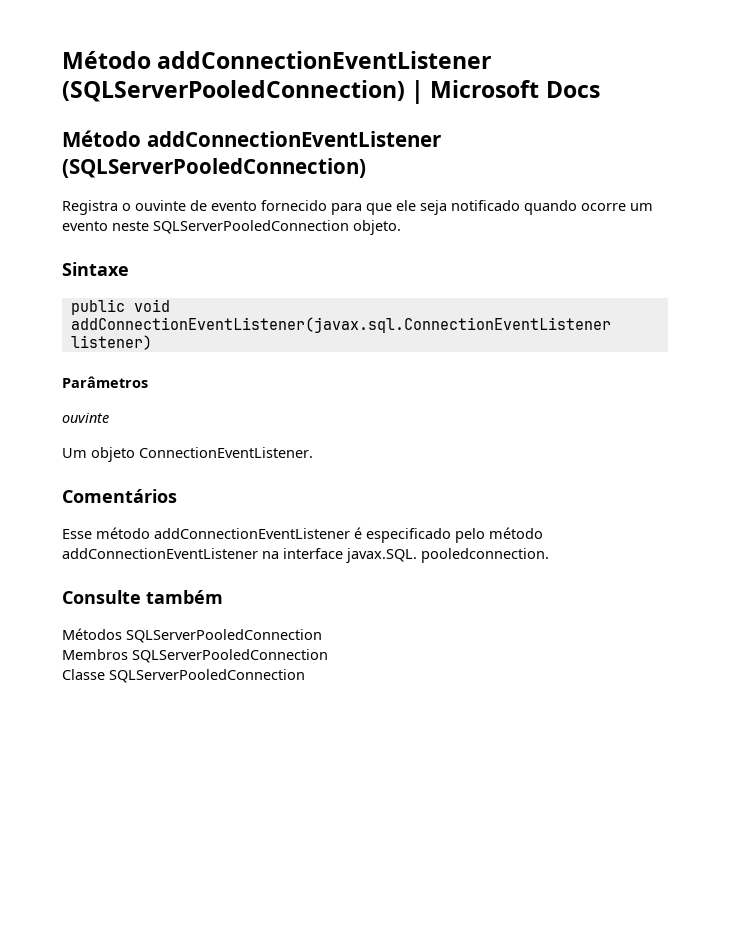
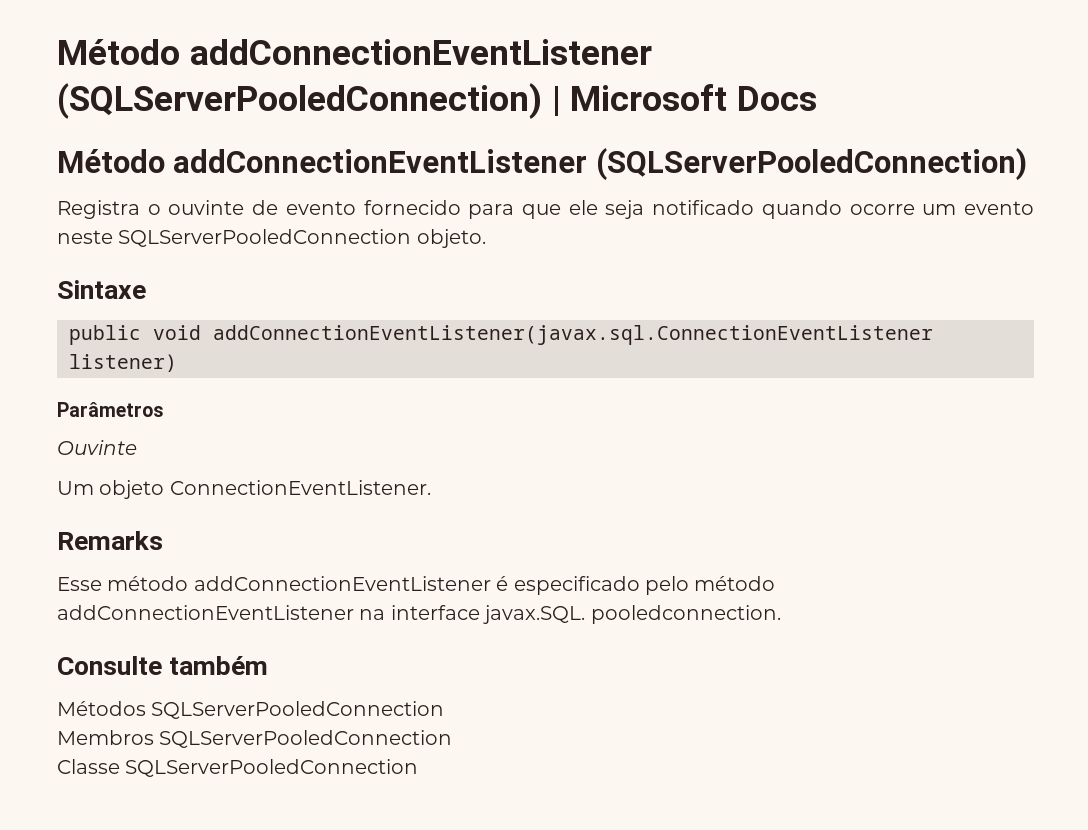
[62,413,109,423] ouvinte -> [57,440,137,455] Ouvinte
[62,489,177,503] Comentários -> [57,531,163,550] Remarks

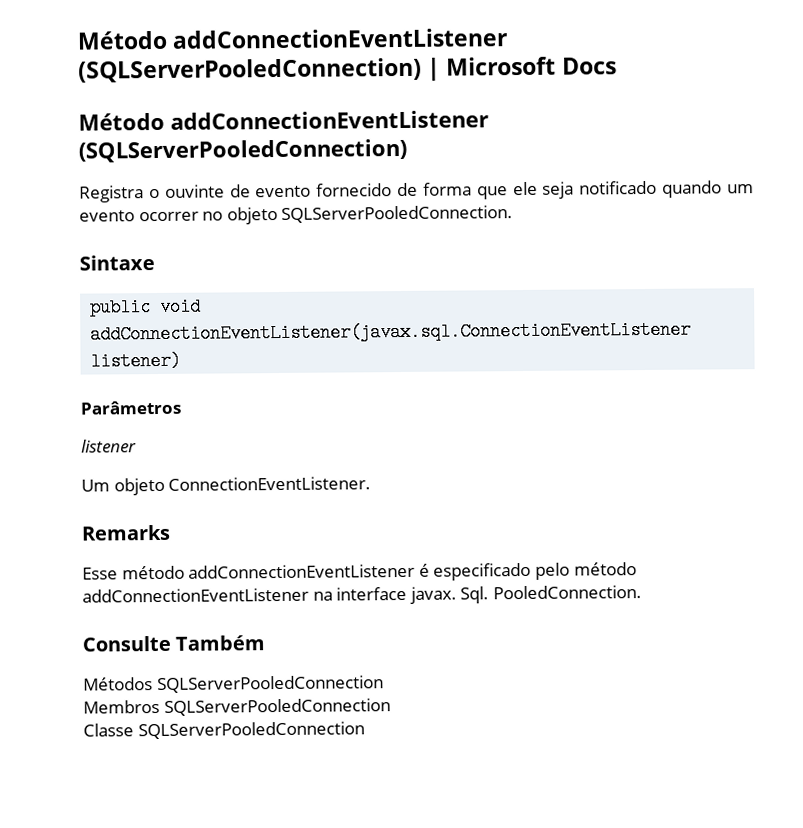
[468,204,515,219] para -> [397,182,472,197] de forma
[849,204,915,215] ocorre -> (723, 189) none
[57,229,486,248] neste SQLServerPooledConnection objeto. -> [138,205,514,225] ocorrer no objeto SQLServerPooledConnection.
[57,440,137,455] Ouvinte -> [81,439,137,453] listener
[483,605,781,624] javax.SQL. pooledconnection. -> [409,585,642,604] javax. Sql. PooledConnection.
[169,656,269,675] também -> [175,635,266,651] Também

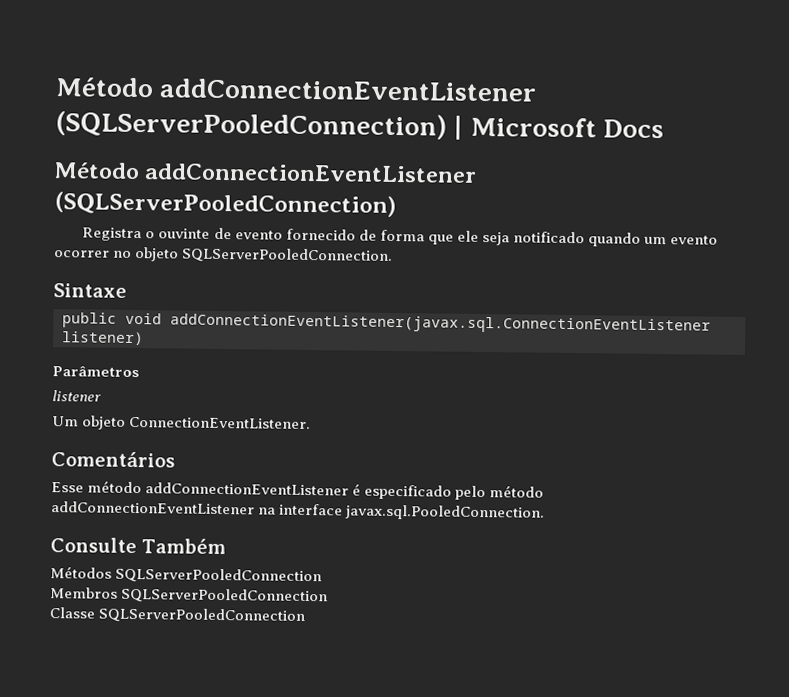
[81,524,171,541] Remarks -> [51,451,175,468] Comentários
[409,585,642,604] javax. Sql. PooledConnection. -> [345,504,546,521] javax.sql.PooledConnection.

